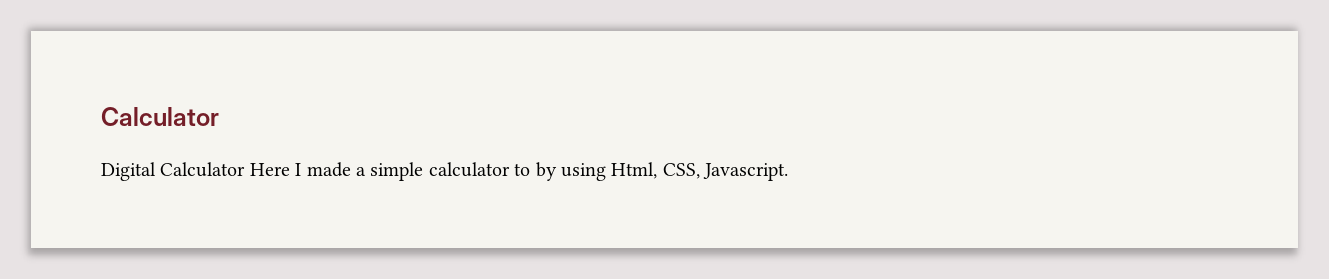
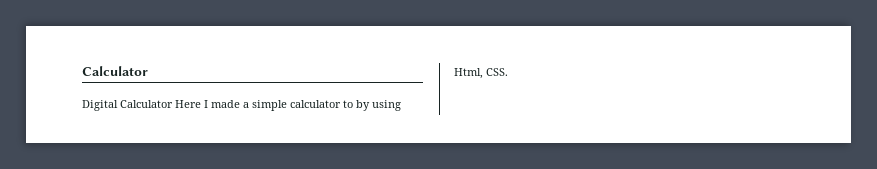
[662,163,789,181] CSS, Javascript. -> [486,68,508,76] CSS.

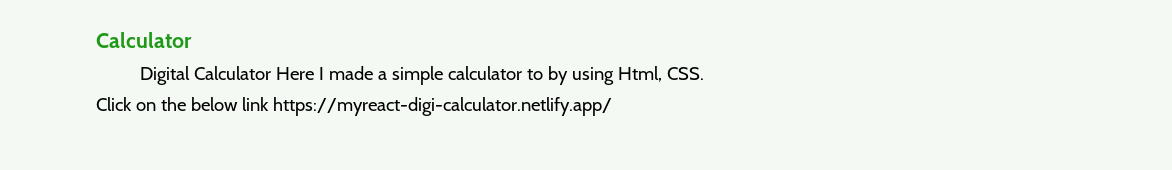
(508, 72) none -> [96,97,612,116] // Click on the below link https://myreact-digi-calculator.netlify.app/

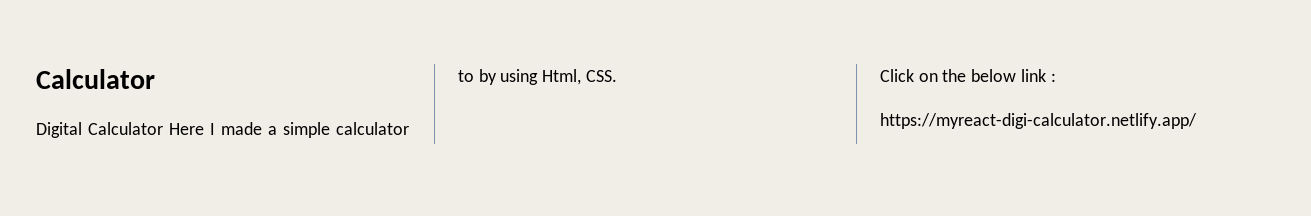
(269, 104) none -> [1050,73,1056,82] : //

